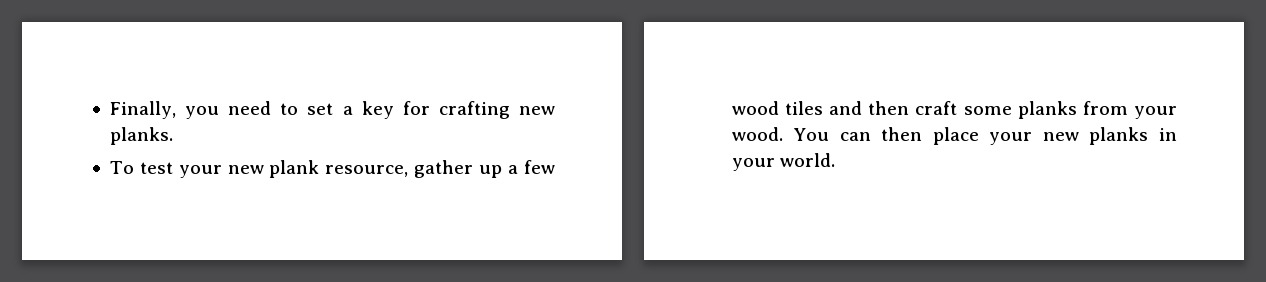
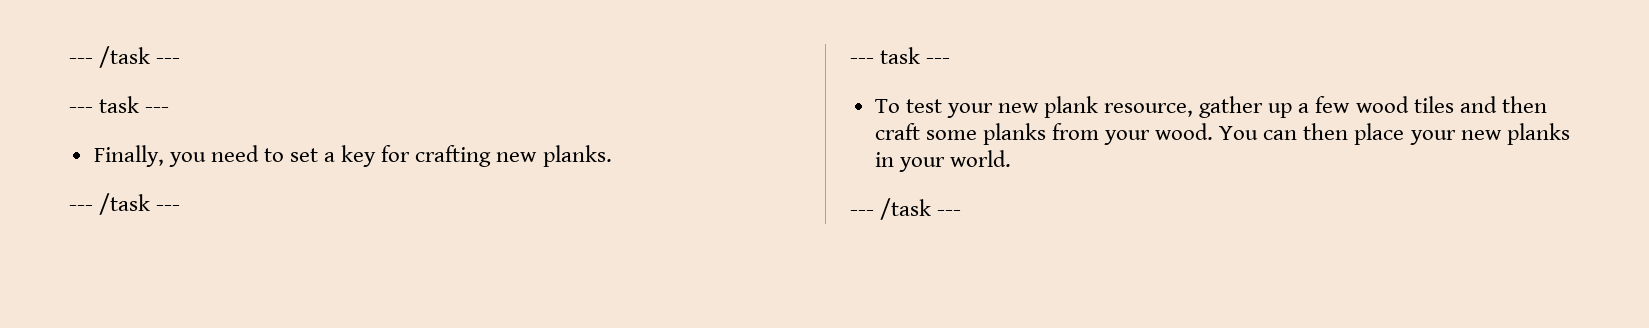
(109, 110) none -> [69,46,181,68] [69,96,170,113] --- /task --- // --- task --- //
(173, 136) none -> [69,193,181,215] [850,47,951,64] // --- /task --- // --- task ---
(836, 160) none -> [850,198,962,220] // --- /task ---

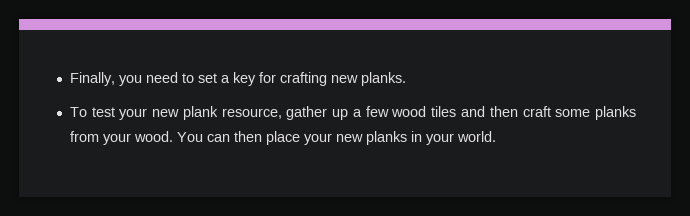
[69,46,181,68] [69,96,170,113] --- /task --- // --- task --- // -> (69, 79) none
[69,193,181,215] [850,47,951,64] // --- /task --- // --- task --- -> (406, 79) none
[850,198,962,220] // --- /task --- -> (496, 136) none

